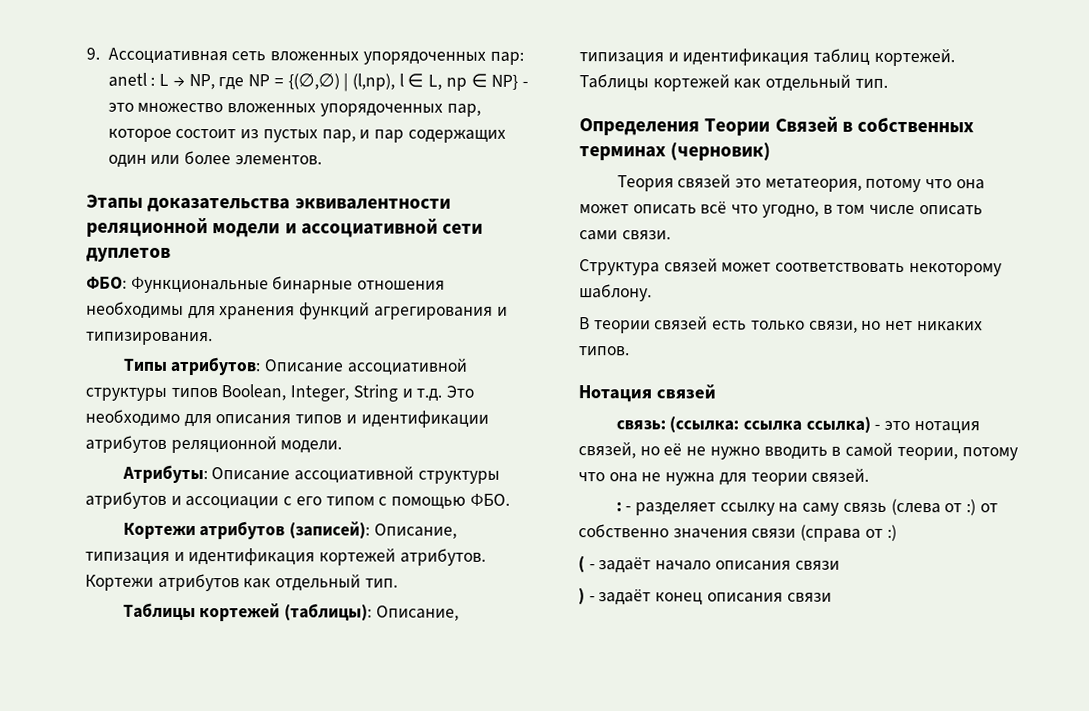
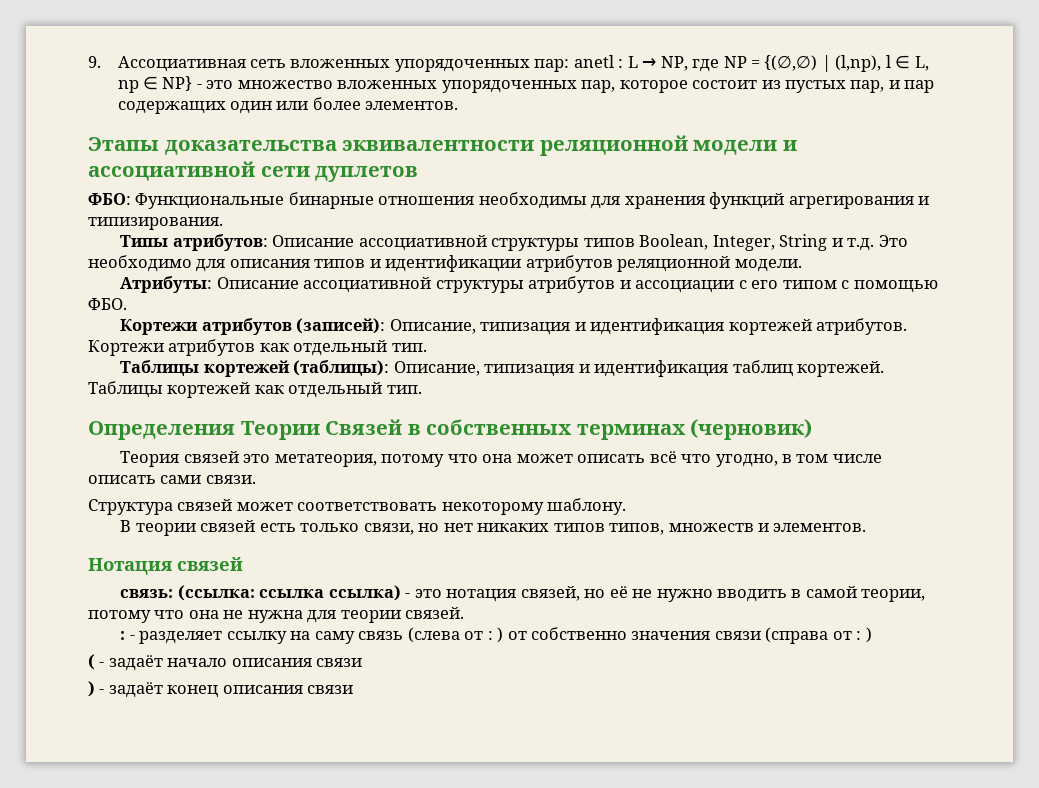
[579,346,630,356] типов. -> [553,523,867,535] типов типов, множеств и элементов.
[966,499,977,516] :) -> [487,627,504,643] : )
[886,524,897,541] :) -> [856,627,872,643] : )

